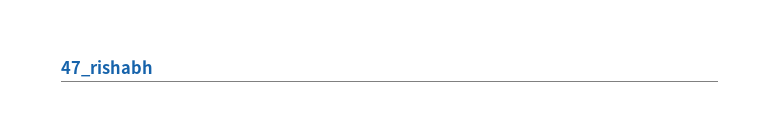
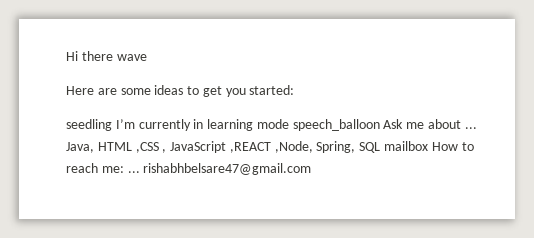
[61,60,153,77] 47_rishabh -> [66,51,147,61] [66,85,295,97] [66,119,477,131] [66,141,474,153] [66,163,312,175] Hi there wave // Here are some ideas to get you started: // seedling I’m currently in learning mode speech_balloon Ask me about ... Java, HTML ,CSS , JavaScript ,REACT ,Node, Spring, SQL mailbox How to reach me: ... rishabhbelsare47@gmail.com

